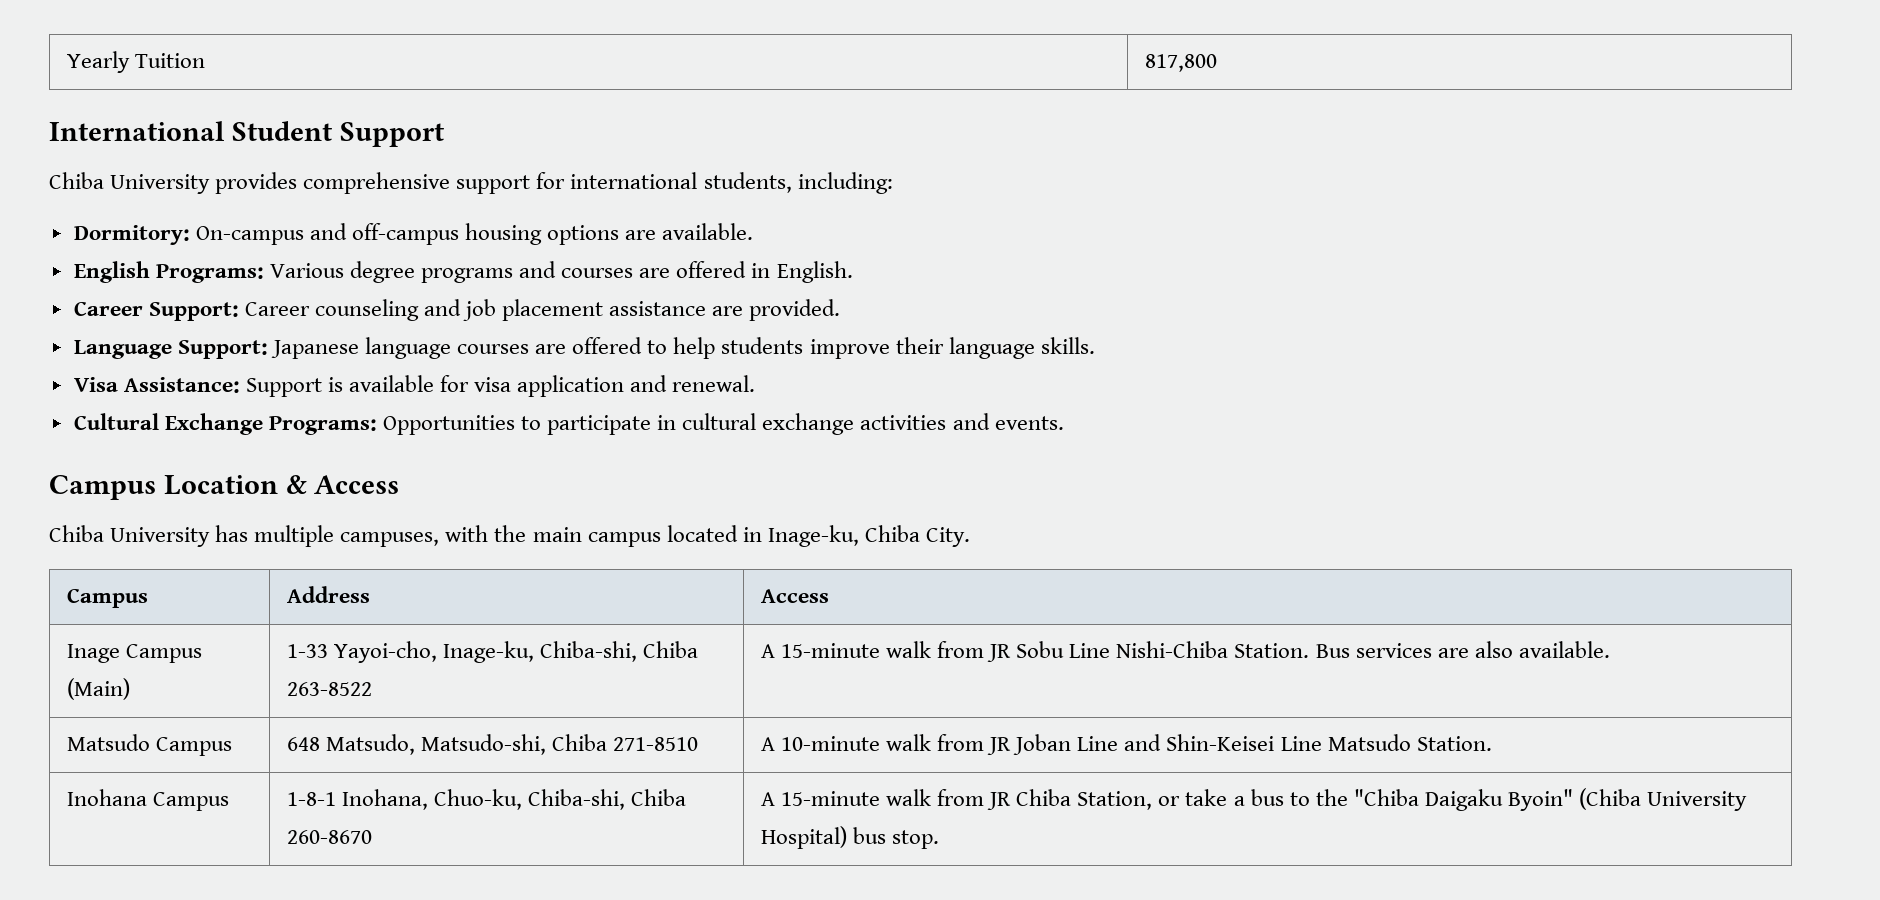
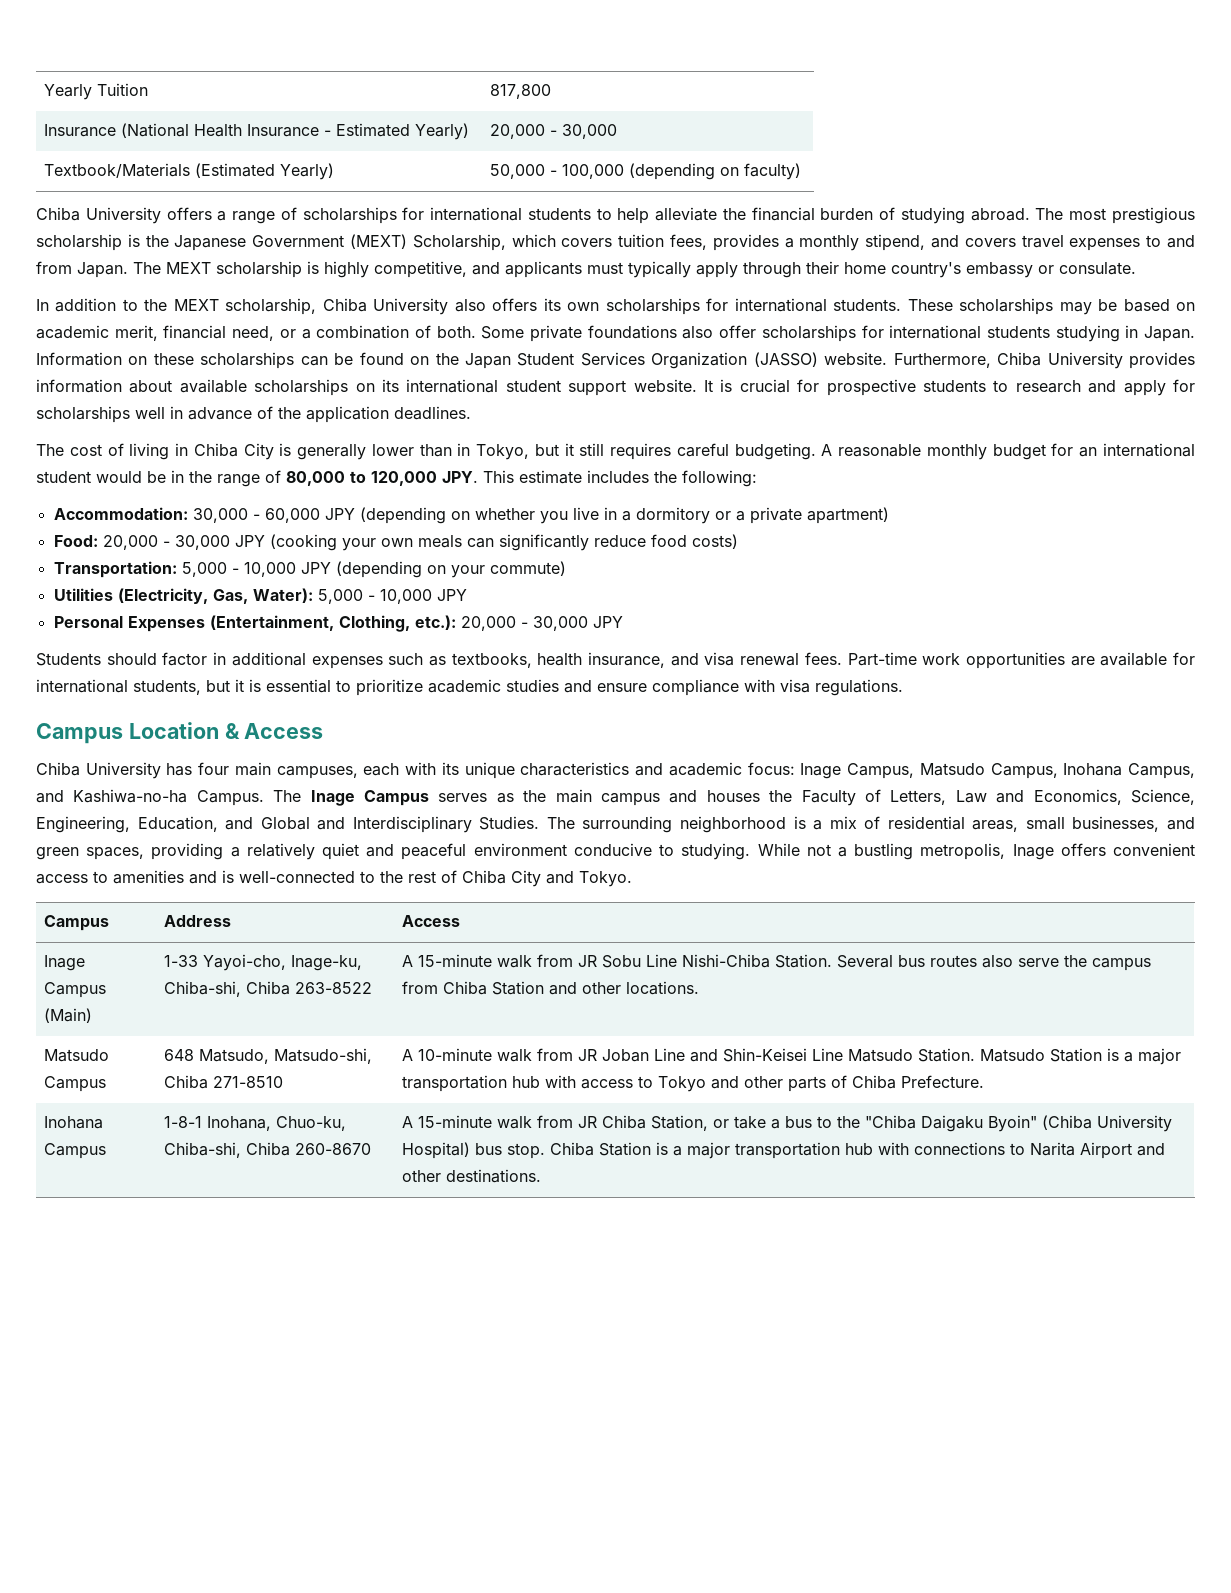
[49,121,444,147] [49,172,893,194] [73,223,754,245] [73,261,853,283] [73,299,841,321] [73,337,1095,359] [73,375,756,397] [73,413,1064,435] // International Student Support // Chiba University provides comprehensive support for international students, including: // Dormitory: On-campus and off-campus housing options are available. // English Programs: Various degree programs and courses are offered in English. // Career Support: Career counseling and job placement assistance are provided. // Language Support: Japanese language courses are offered to help students improve their language skills. // Visa Assistance: Support is available for visa application and renewal. // Cultural Exchange Programs: Opportunities to participate in cultural exchange activities and events. -> [44,123,470,140] [490,124,618,139] [44,163,335,180] [490,163,802,180] [36,207,1196,224] [36,234,1195,251] [36,261,1136,278] [36,298,1195,315] [36,325,1196,342] [36,352,1195,369] [36,379,1195,396] [36,406,471,423] [36,443,1195,460] [36,470,757,487] [53,507,889,524] [53,534,738,551] [53,561,566,578] [53,588,467,604] [53,615,623,632] [36,652,1196,669] [36,679,903,696] // Insurance (National Health Insurance - Estimated Yearly) | 20,000 - 30,000 // Textbook/Materials (Estimated Yearly) | 50,000 - 100,000 (depending on faculty) // Chiba University offers a range of scholarships for international students to help alleviate the financial burden of studying abroad. The most prestigious scholarship is the Japanese Government (MEXT) Scholarship, which covers tuition fees, provides a monthly stipend, and covers travel expenses to and from Japan. The MEXT scholarship is highly competitive, and applicants must typically apply through their home country's embassy or consulate. // In addition to the MEXT scholarship, Chiba University also offers its own scholarships for international students. These scholarships may be based on academic merit, financial need, or a combination of both. Some private foundations also offer scholarships for international students studying in Japan. Information on these scholarships can be found on the Japan Student Services Organization (JASSO) website. Furthermore, Chiba University provides information about available scholarships on its international student support website. It is crucial for prospective students to research and apply for scholarships well in advance of the application deadlines. // The cost of living in Chiba City is generally lower than in Tokyo, but it still requires careful budgeting. A reasonable monthly budget for an international student would be in the range of 80,000 to 120,000 JPY. This estimate includes the following: // Accommodation: 30,000 - 60,000 JPY (depending on whether you live in a dormitory or a private apartment) // Food: 20,000 - 30,000 JPY (cooking your own meals can significantly reduce food costs) // Transportation: 5,000 - 10,000 JPY (depending on your commute) // Utilities (Electricity, Gas, Water): 5,000 - 10,000 JPY // Personal Expenses (Entertainment, Clothing, etc.): 20,000 - 30,000 JPY // Students should factor in additional expenses such as textbooks, health insurance, and visa renewal fees. Part-time work opportunities are available for international students, but it is essential to prioritize academic studies and ensure compliance with visa regulations.
[254,525,970,547] multiple campuses, with the main campus located in Inage-ku, Chiba City. -> [198,762,1195,779] [36,789,1195,806] [36,816,1195,833] [36,843,1195,860] [36,870,632,887] four main campuses, each with its unique characteristics and academic focus: Inage Campus, Matsudo Campus, Inohana Campus, and Kashiwa-no-ha Campus. The Inage Campus serves as the main campus and houses the Faculty of Letters, Law and Economics, Science, Engineering, Education, and Global and Interdisciplinary Studies. The surrounding neighborhood is a mix of residential areas, small businesses, and green spaces, providing a relatively quiet and peaceful environment conducive to studying. While not a bustling metropolis, Inage offers convenient access to amenities and is well-connected to the rest of Chiba City and Tokyo.
[1315,641,1610,658] Bus services are also available. -> [837,955,1152,971] [402,981,700,995] Several bus routes also serve the campus from Chiba Station and other locations.
(1492, 743) none -> [980,1048,1182,1065] [402,1075,985,1092] Matsudo Station is a major transportation hub with access to Tokyo and other parts of Chiba Prefecture.
(940, 839) none -> [550,1142,1166,1159] [402,1169,542,1183] Chiba Station is a major transportation hub with connections to Narita Airport and other destinations.

